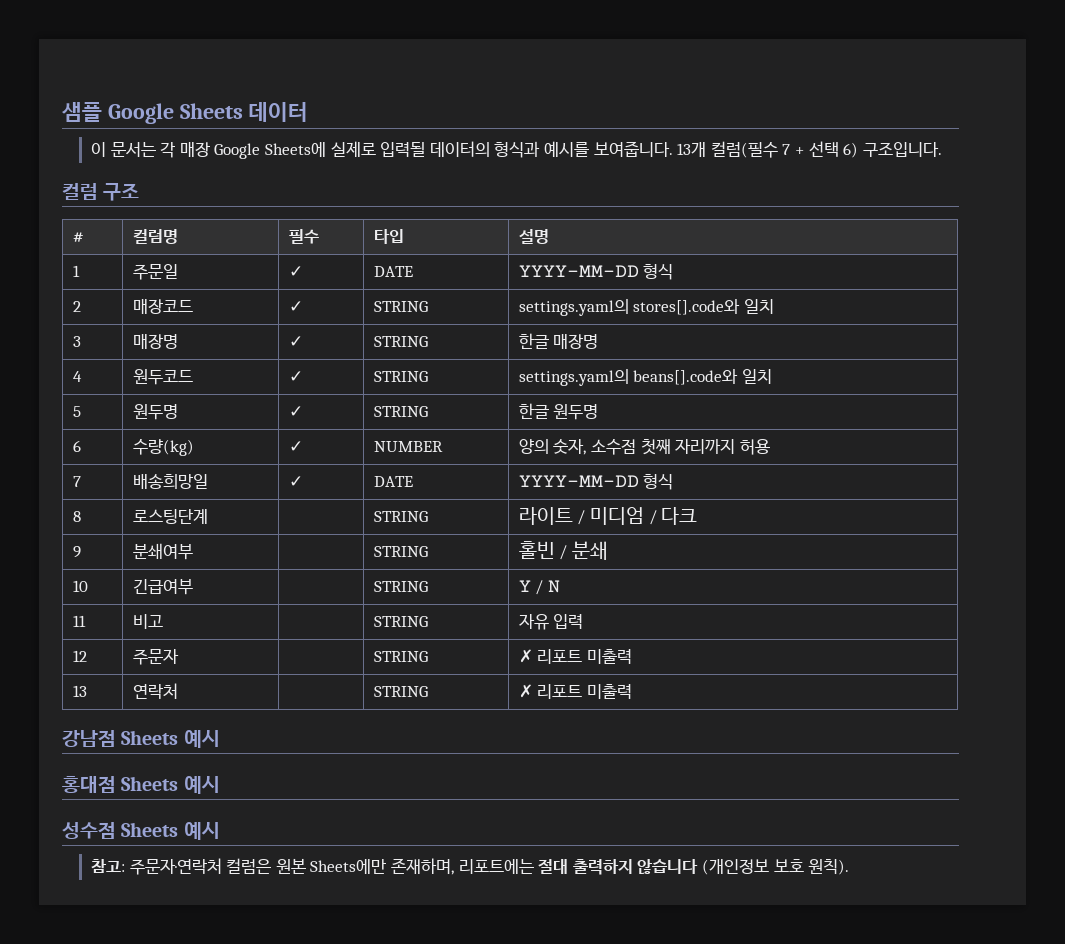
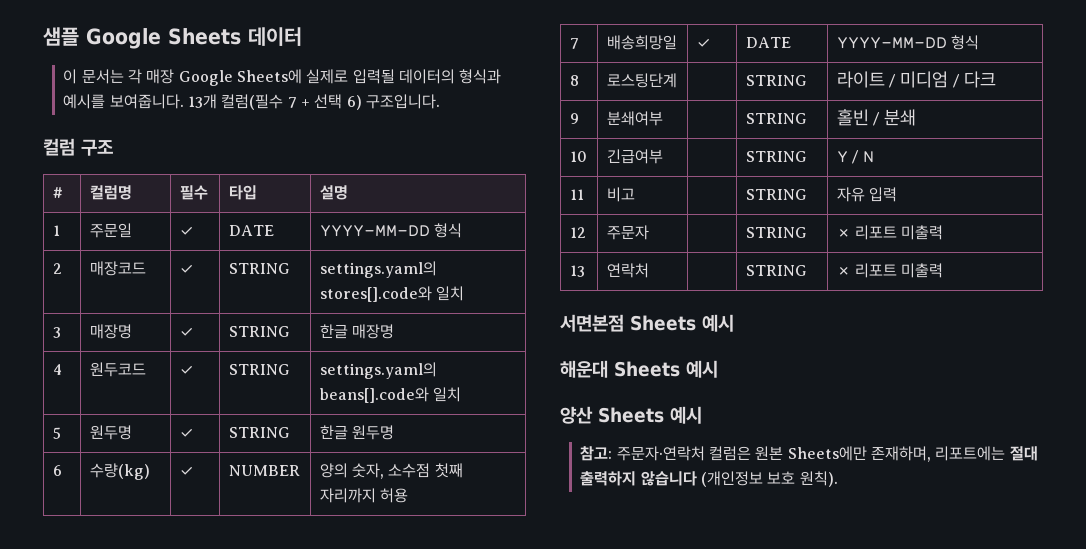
[62,730,220,748] [62,776,220,794] [62,822,116,839] 강남점 Sheets 예시 // 홍대점 Sheets 예시 // 성수점 -> [560,314,734,332] [560,360,718,378] [560,406,593,424] 서면본점 Sheets 예시 // 해운대 Sheets 예시 // 양산

